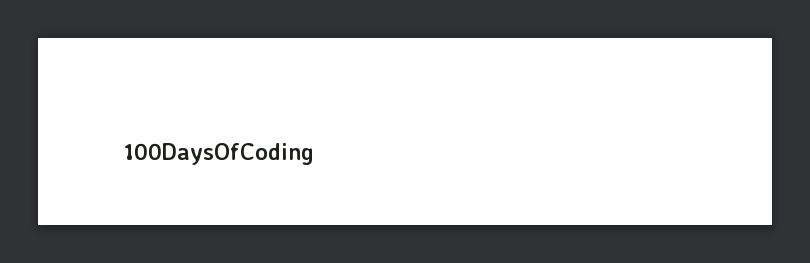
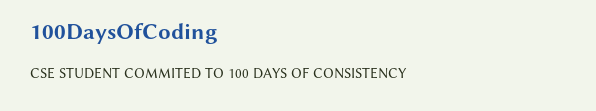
(314, 154) none -> [30,67,407,79] // CSE STUDENT COMMITED TO 100 DAYS OF CONSISTENCY

